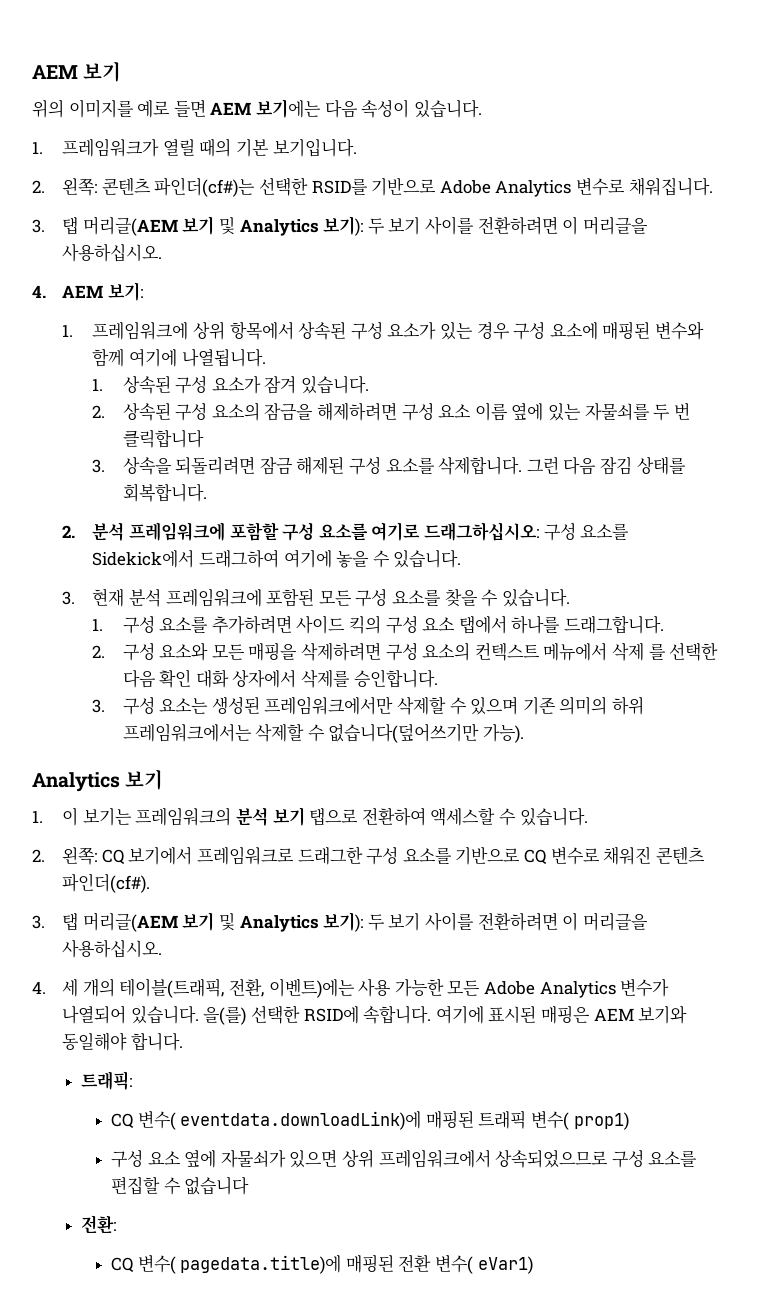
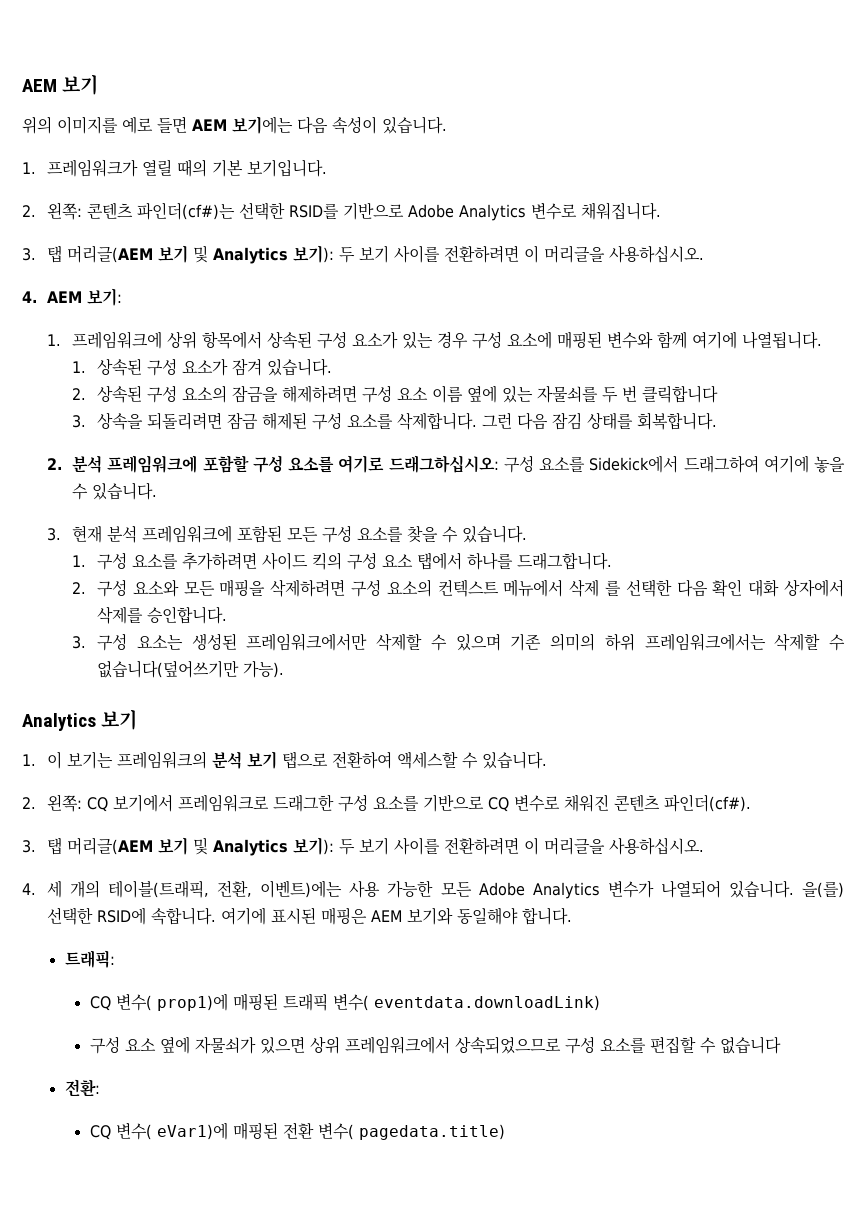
[180,1111,422,1130] eventdata.downloadLink)에 -> [156,993,228,1011] prop1)에
[573,1112,629,1130] prop1) -> [373,995,600,1011] eventdata.downloadLink)
[180,1255,342,1274] pagedata.title)에 -> [156,1122,228,1140] eVar1)에
[477,1256,533,1274] eVar1) -> [358,1124,505,1140] pagedata.title)

